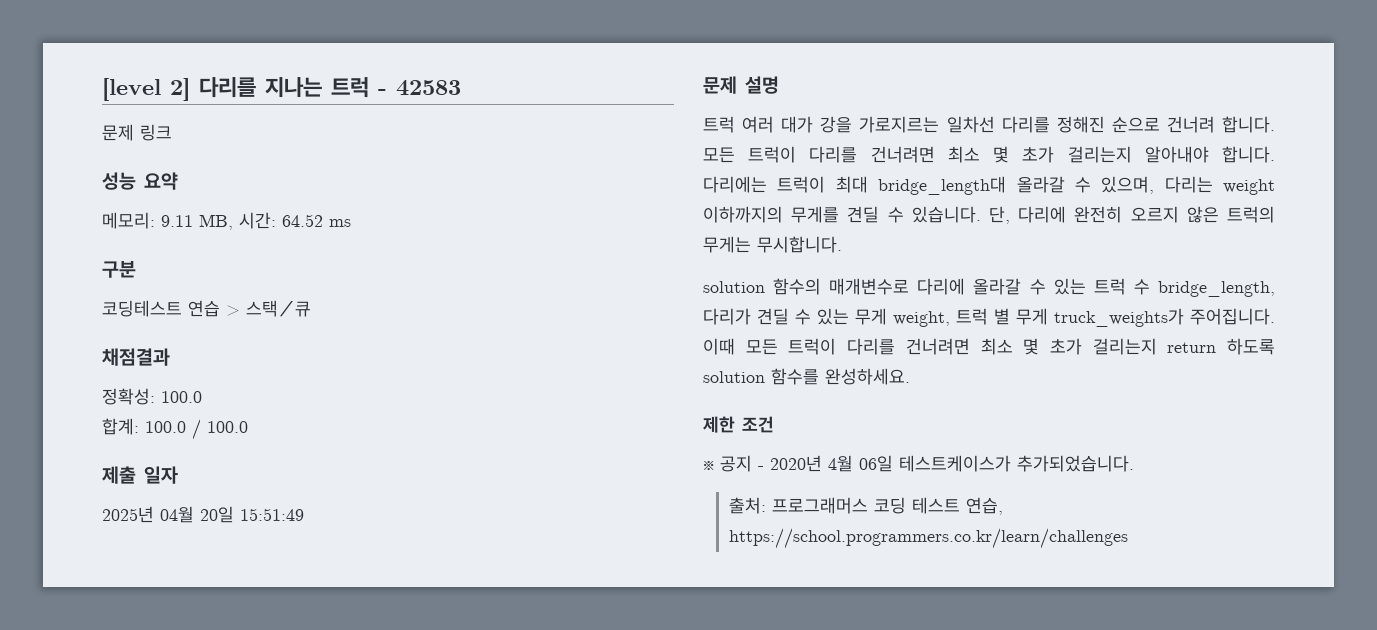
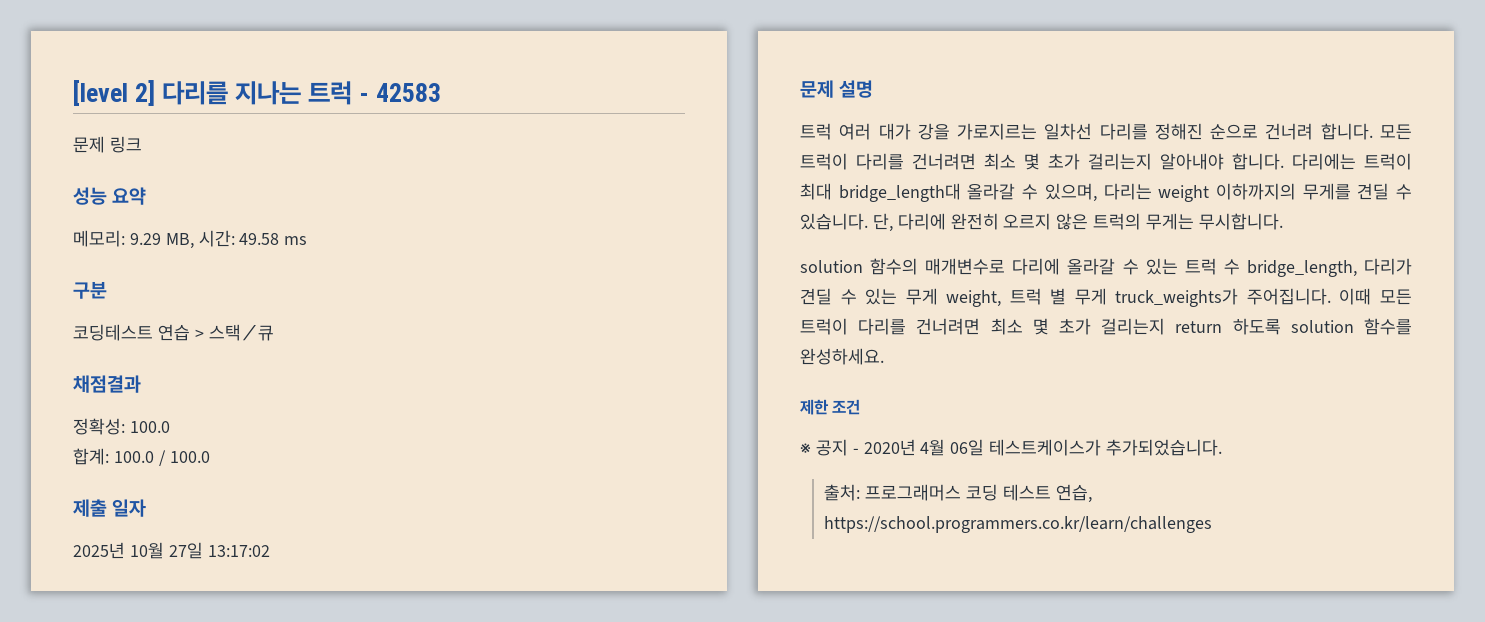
[161,215,193,227] 9.11 -> [129,233,161,245] 9.29
[282,214,323,227] 64.52 -> [239,233,280,245] 49.58
[160,506,304,523] 04월 20일 15:51:49 -> [129,542,270,559] 10월 27일 13:17:02

